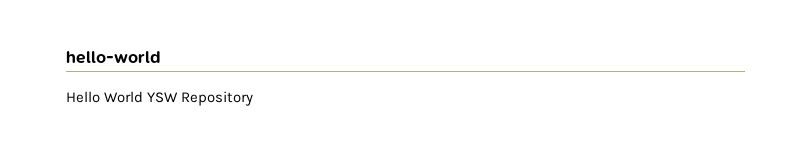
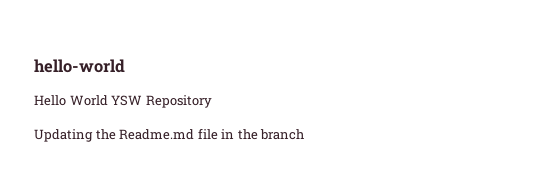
(254, 98) none -> [34,128,305,142] // Updating the Readme.md file in the branch

